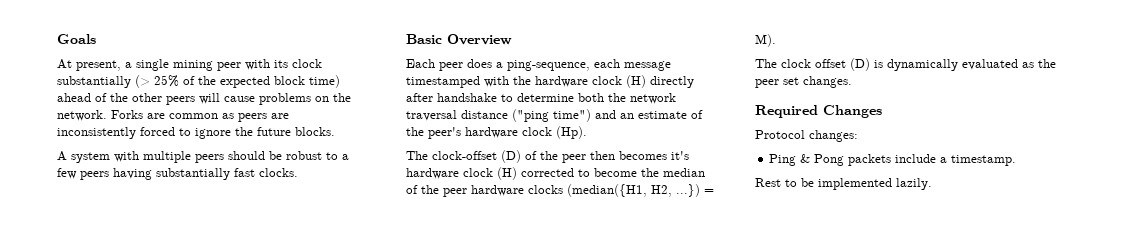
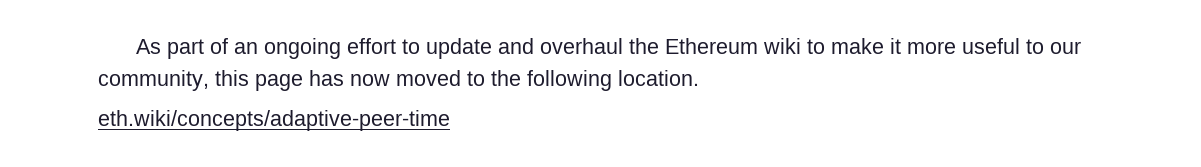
[57,34,96,44] [57,59,322,71] [57,75,340,88] [57,93,351,105] [57,110,289,122] [57,127,335,139] [57,151,349,163] [57,168,298,180] [406,34,512,45] [406,59,671,71] [406,75,694,88] [406,93,676,104] [406,109,703,122] [406,126,587,139] [406,150,689,163] [406,167,705,180] [406,184,714,197] [755,34,776,47] [755,58,1056,71] [755,76,852,88] [755,105,882,118] [755,130,858,142] [769,154,1017,166] [755,178,932,190] Goals // At present, a single mining peer with its clock substantially (> 25% of the expected block time) ahead of the other peers will cause problems on the network. Forks are common as peers are inconsistently forced to ignore the future blocks. // A system with multiple peers should be robust to a few peers having substantially fast clocks. // Basic Overview // Each peer does a ping-sequence, each message timestamped with the hardware clock (H) directly after handshake to determine both the network traversal distance ("ping time") and an estimate of the peer's hardware clock (Hp). // The clock-offset (D) of the peer then becomes it's hardware clock (H) corrected to become the median of the peer hardware clocks (median({H1, H2, ...}) = M). // The clock offset (D) is dynamically evaluated as the peer set changes. // Required Changes // Protocol changes: // Ping & Pong packets include a timestamp. // Rest to be implemented lazily. -> [136,38,1082,59] [98,70,699,91] [98,110,450,131] As part of an ongoing effort to update and overhaul the Ethereum wiki to make it more useful to our community, this page has now moved to the following location. // eth.wiki/concepts/adaptive-peer-time

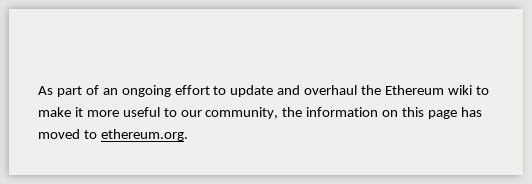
(209, 80) none -> [282,107,399,117] the information on
[350,74,390,86] now -> (482, 112) none
[491,70,699,91] [98,110,450,131] the following location. // eth.wiki/concepts/adaptive-peer-time -> [100,129,188,141] ethereum.org.

